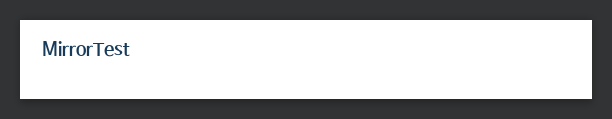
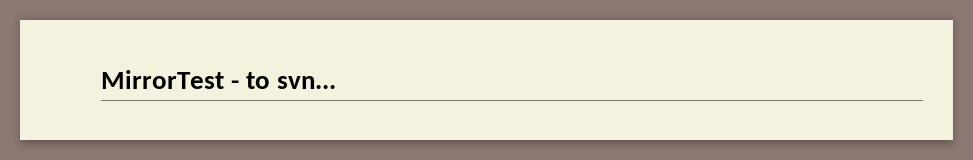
(130, 49) none -> [231,72,337,89] - to svn...

